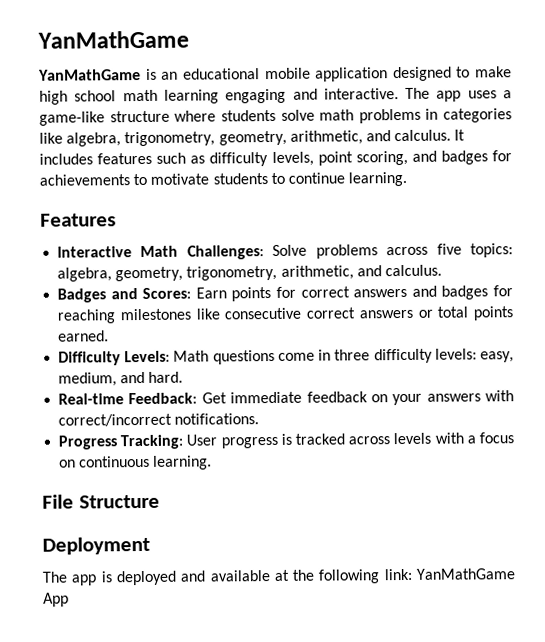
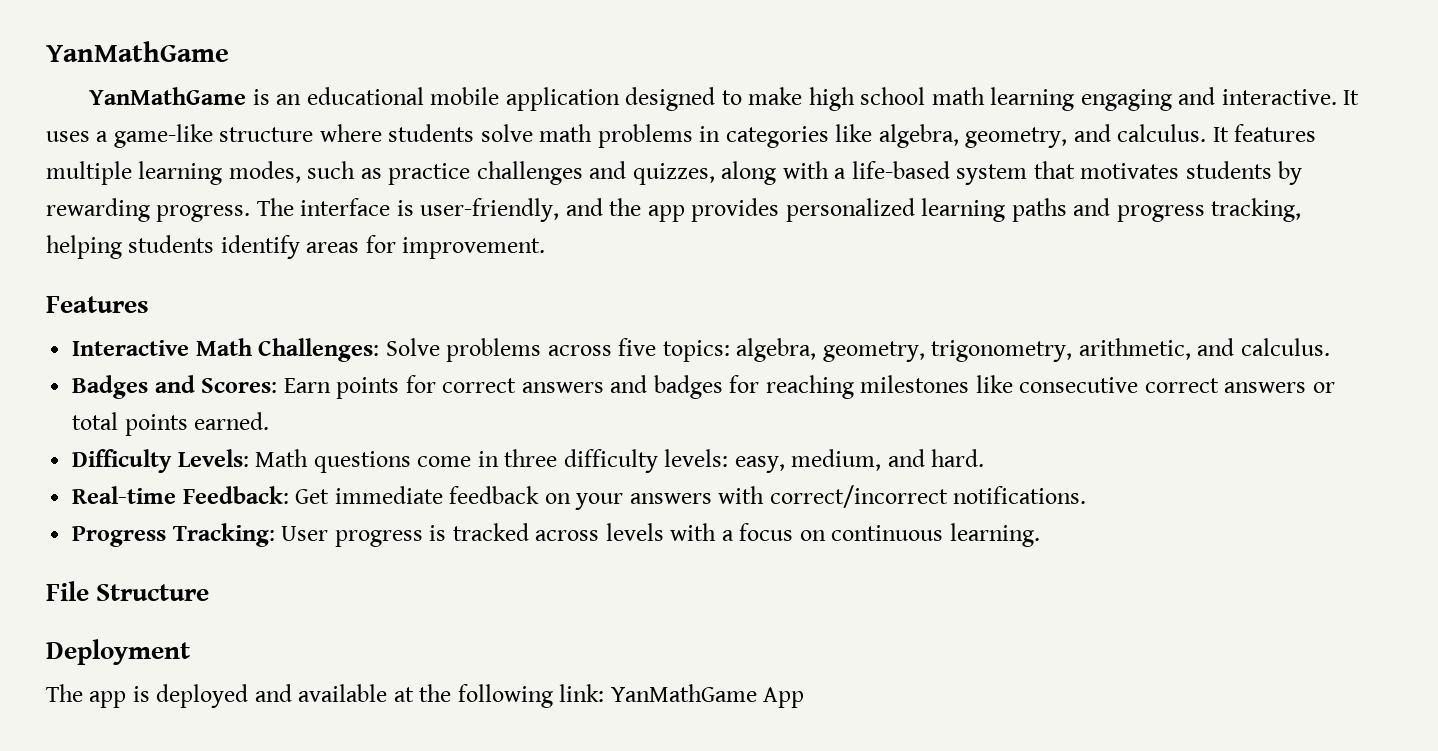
[405,87,462,102] The app -> [1343,90,1360,105] It
[124,129,466,147] [39,150,513,167] [39,171,408,187] trigonometry, geometry, arithmetic, and calculus. It includes features such as difficulty levels, point scoring, and badges for achievements to motivate students to continue learning. -> [965,124,1317,148] [46,161,1303,185] [46,198,1302,222] [46,235,546,259] geometry, and calculus. It features multiple learning modes, such as practice challenges and quizzes, along with a life-based system that motivates students by rewarding progress. The interface is user-friendly, and the app provides personalized learning paths and progress tracking, helping students identify areas for improvement.

